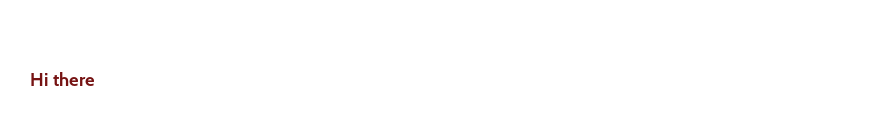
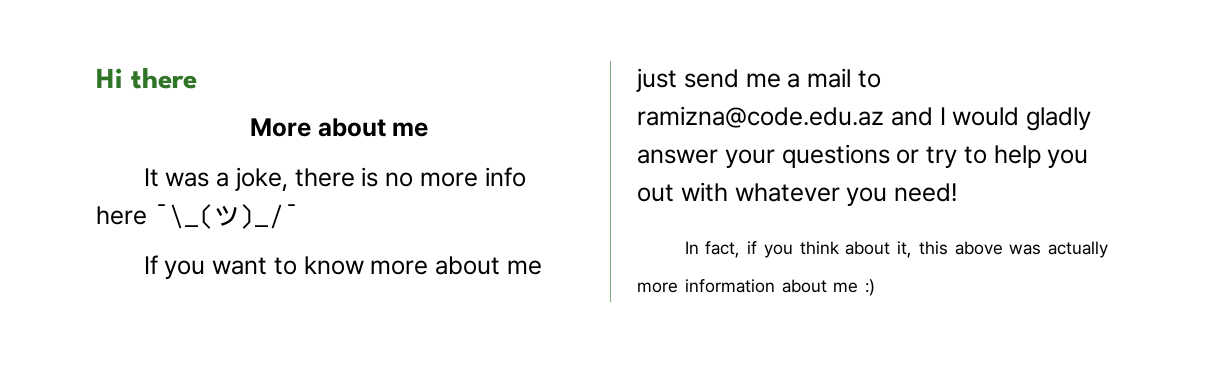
(95, 79) none -> [249,118,429,137] [143,167,526,192] [96,204,299,229] [143,255,542,279] [636,68,881,92] [637,106,1091,131] [637,144,1089,168] [637,182,957,206] [684,241,1109,258] [637,279,875,296] // More about me // It was a joke, there is no more info here ¯\_(ツ)_/¯ // If you want to know more about me just send me a mail to ramizna@code.edu.az and I would gladly answer your questions or try to help you out with whatever you need! // In fact, if you think about it, this above was actually more information about me :)

